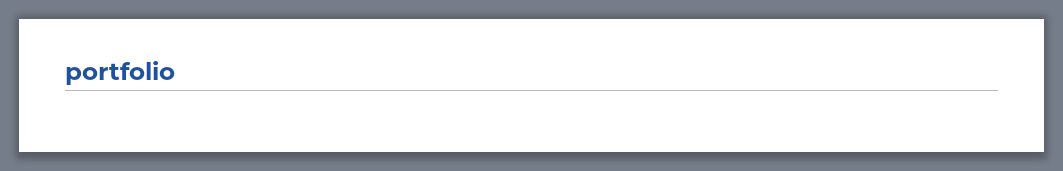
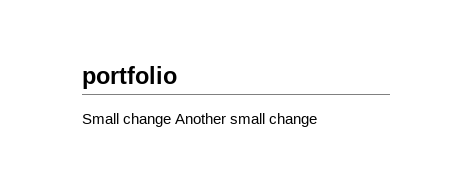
(175, 73) none -> [82,113,318,127] // Small change Another small change

